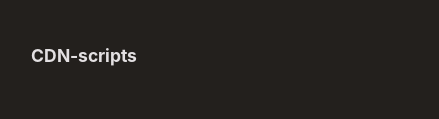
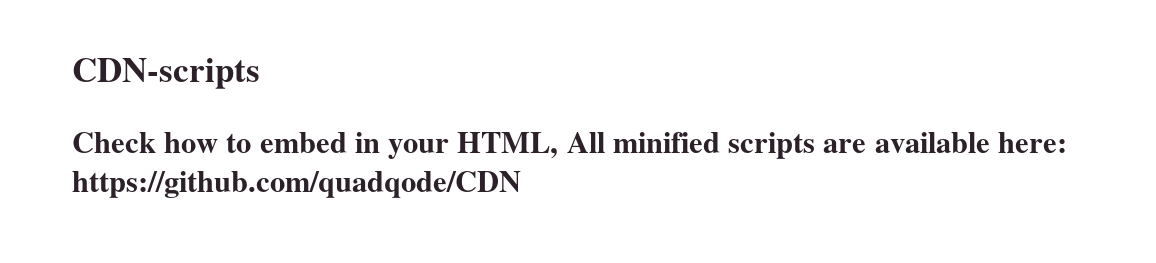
(137, 57) none -> [72,132,1067,159] [72,171,521,198] // Check how to embed in your HTML, All minified scripts are available here: https://github.com/quadqode/CDN

